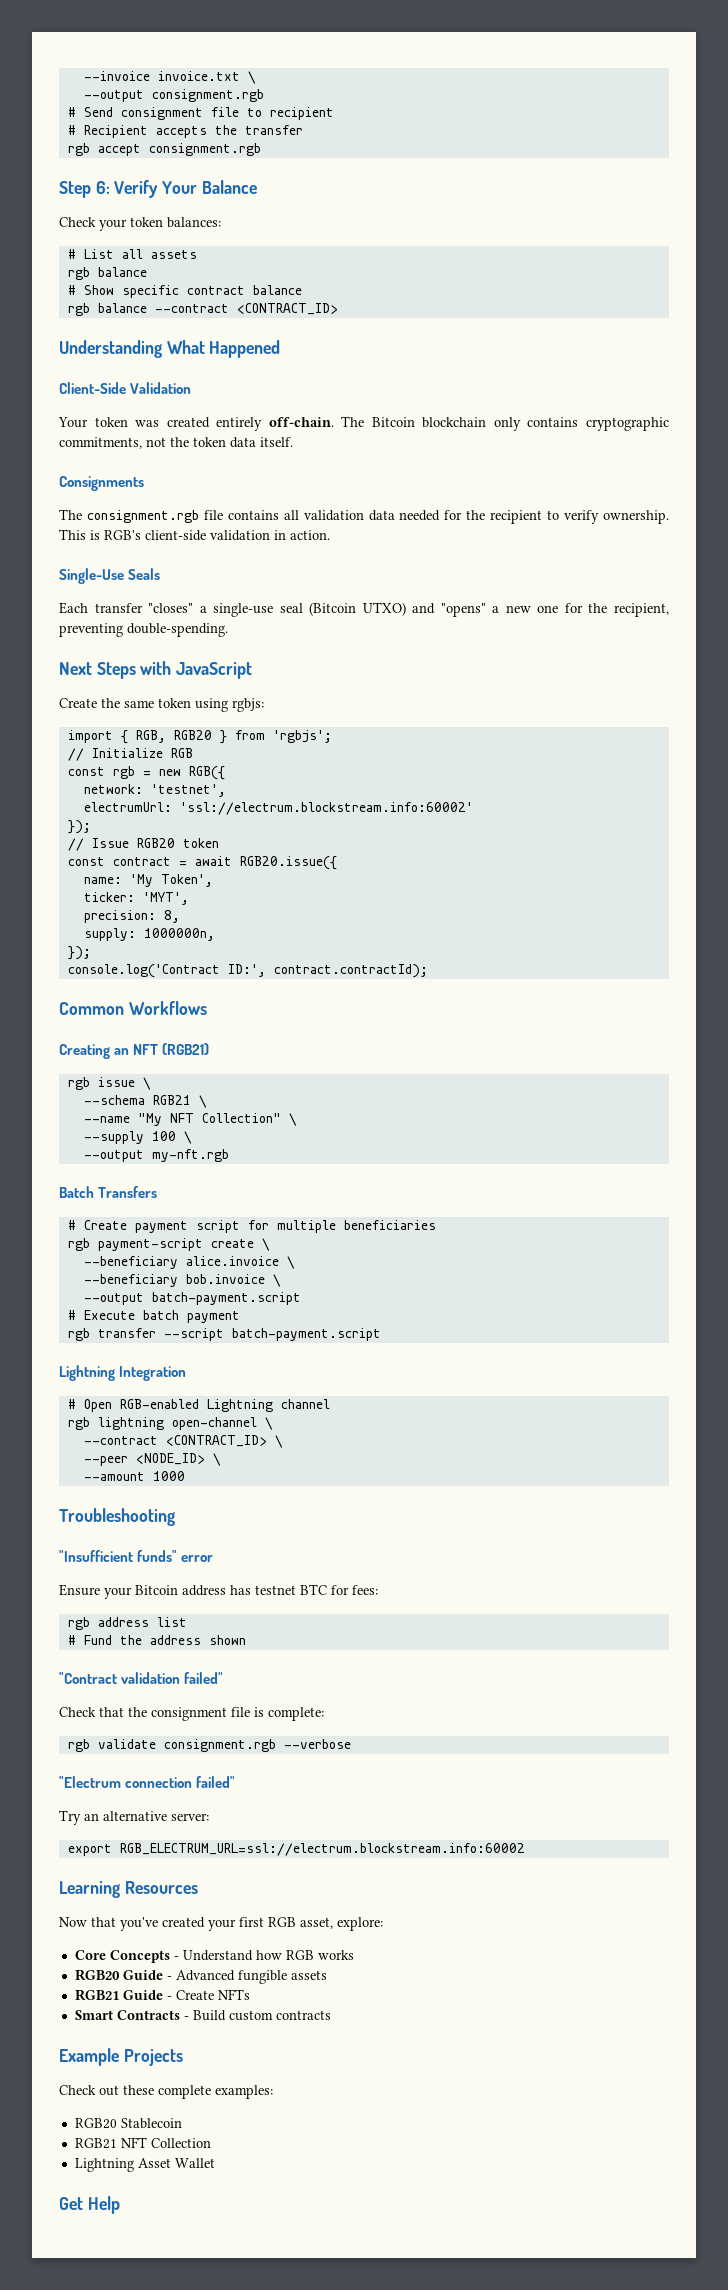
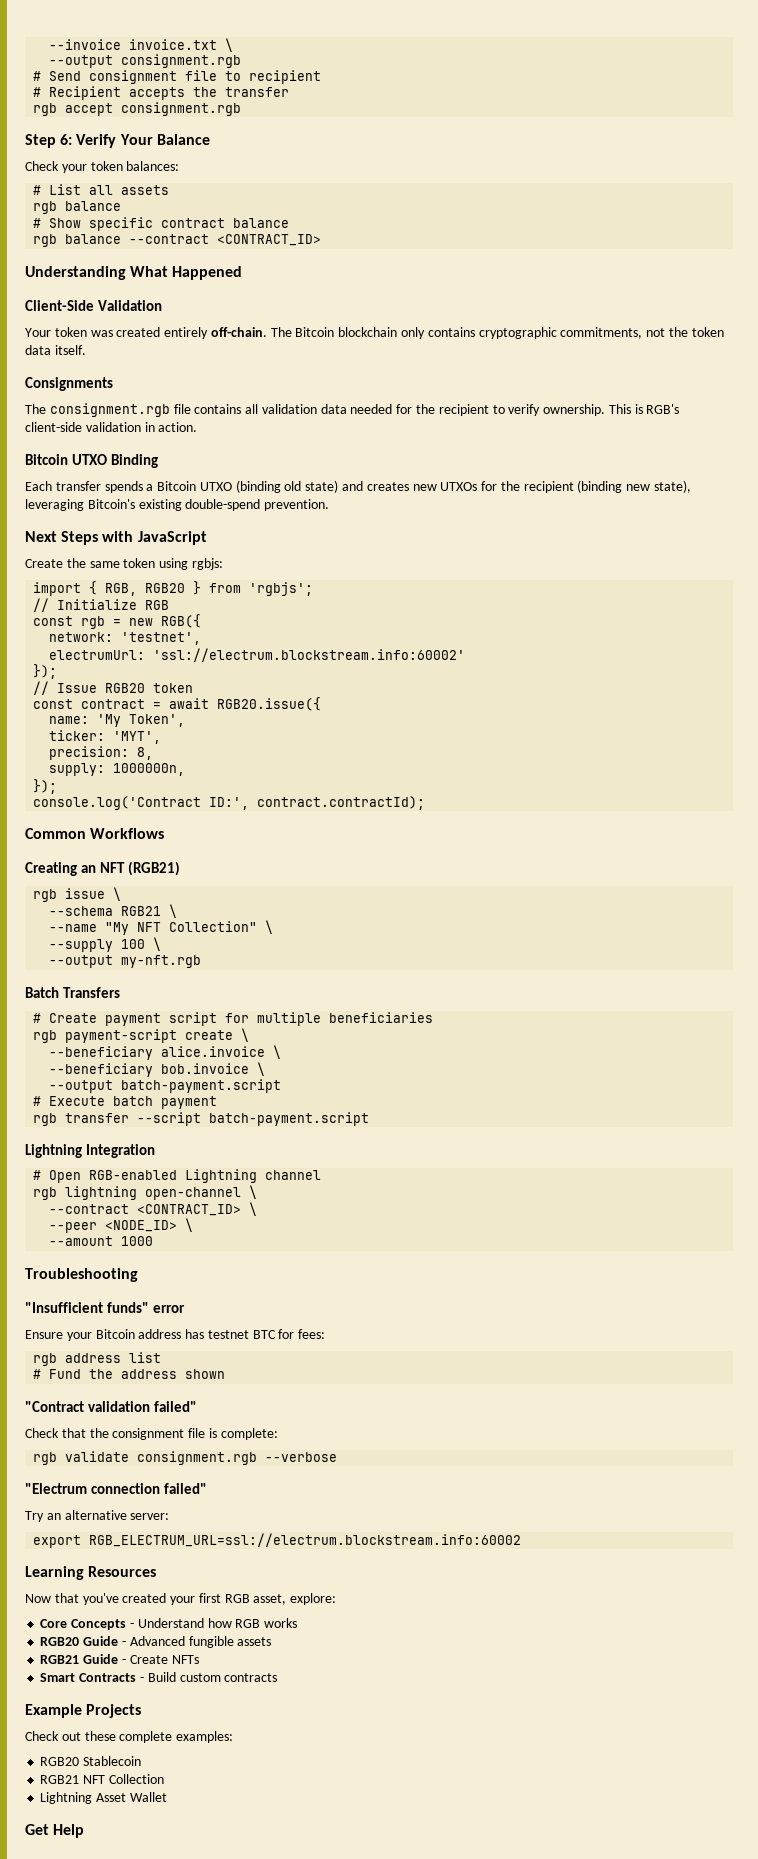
[59,568,161,584] Single-Use Seals -> [25,454,158,468] Bitcoin UTXO Binding
[148,602,670,617] [59,623,228,637] "closes" a single-use seal (Bitcoin UTXO) and "opens" a new one for the recipient, preventing double-spending. -> [104,480,692,493] [25,499,330,511] spends a Bitcoin UTXO (binding old state) and creates new UTXOs for the recipient (binding new state), leveraging Bitcoin's existing double-spend prevention.

